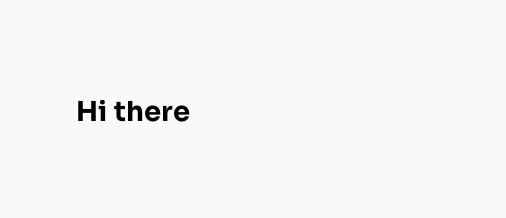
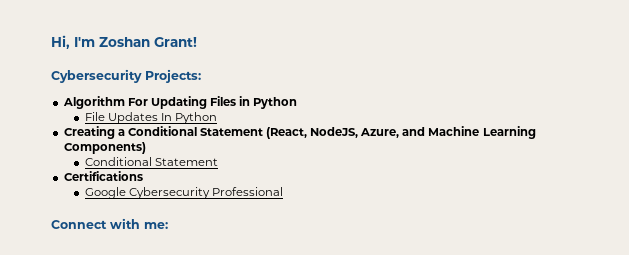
[76,99,191,122] Hi there -> [51,35,197,49] [51,69,201,83] [62,96,298,109] [84,112,217,124] [63,126,536,139] [63,142,146,154] [84,157,218,166] [63,171,143,181] [84,187,283,199] [51,218,168,229] Hi, I'm Zoshan Grant! // Cybersecurity Projects: // Algorithm For Updating Files in Python // File Updates In Python // Creating a Conditional Statement (React, NodeJS, Azure, and Machine Learning Components) // Conditional Statement // Certifications // Google Cybersecurity Professional // Connect with me:

